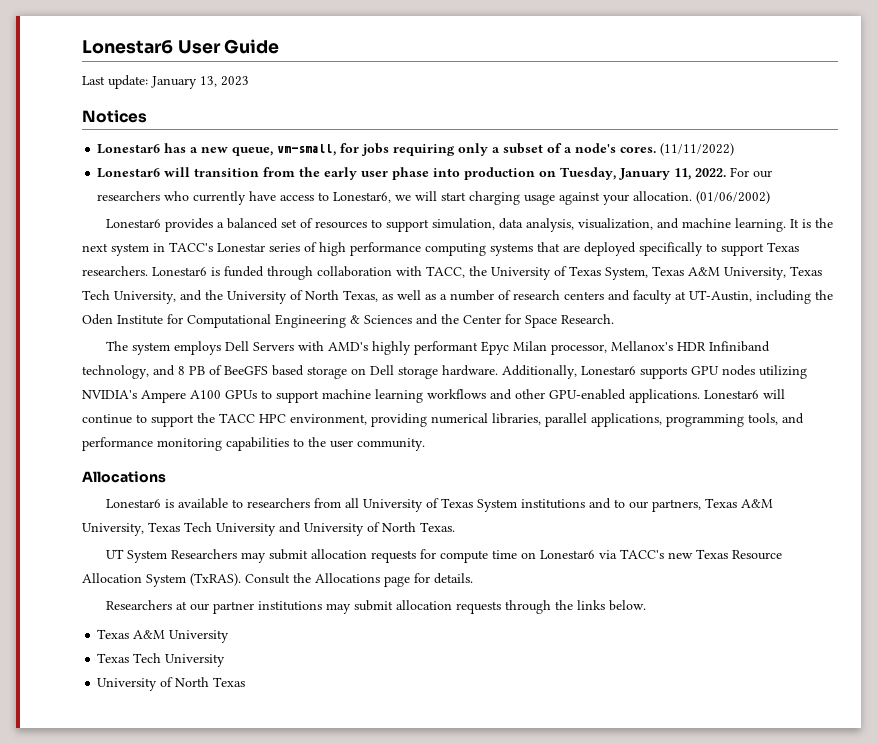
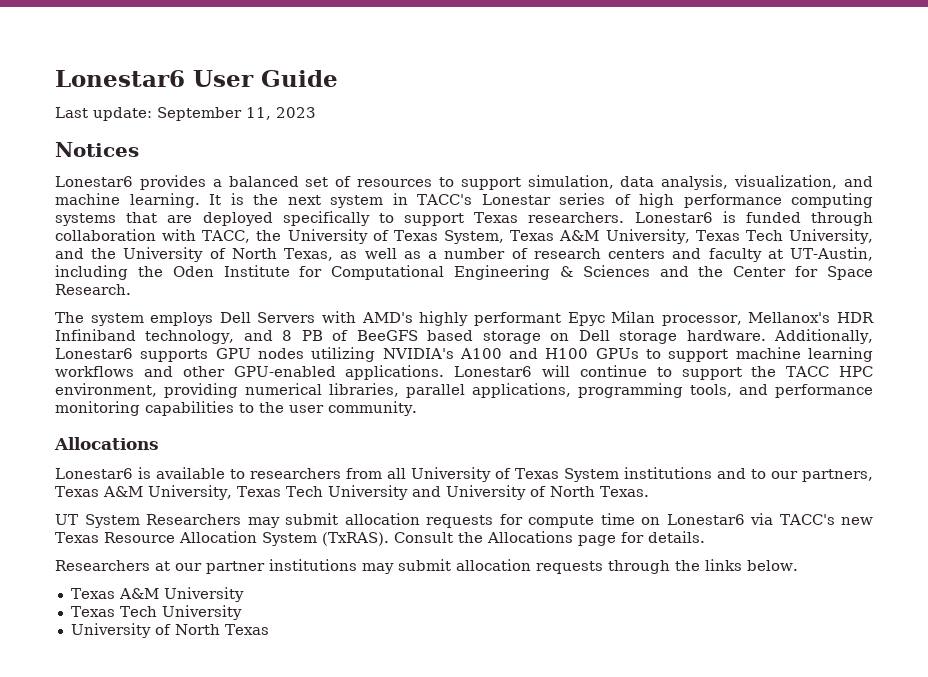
[151,76,217,89] January 13, -> [157,107,271,121] September 11,
[97,143,735,156] [97,167,773,180] [97,191,771,205] // Lonestar6 has a new queue, vm-small, for jobs requiring only a subset of a node's cores. (11/11/2022) // Lonestar6 will transition from the early user phase into production on Tuesday, January 11, 2022. For our researchers who currently have access to Lonestar6, we will start charging usage against your allocation. (01/06/2002) -> (139, 149) none
[141,390,221,403] Ampere A100 -> [459,348,589,359] A100 and H100

